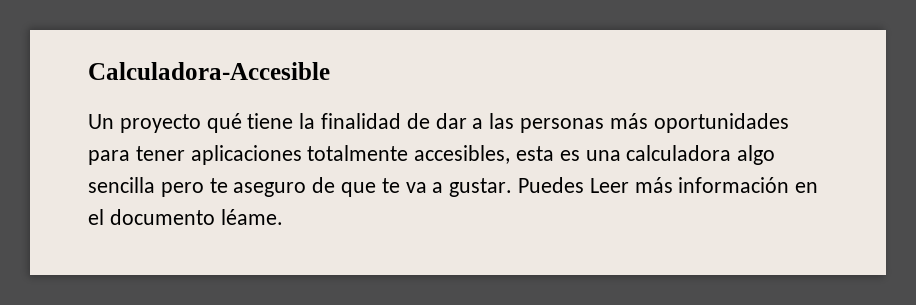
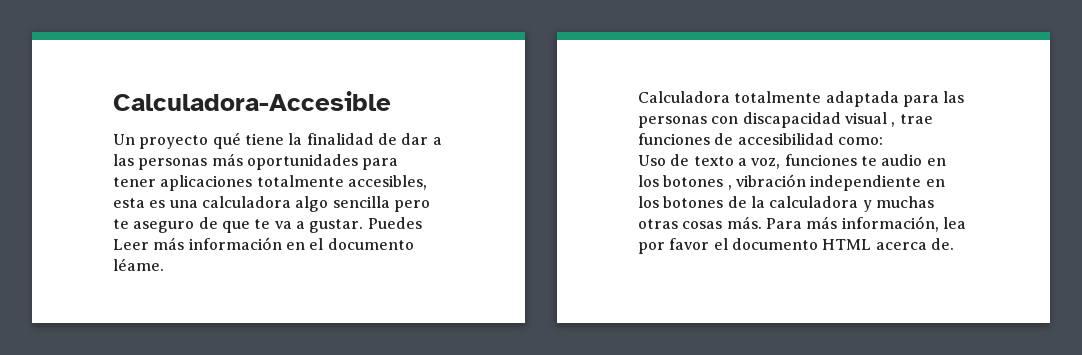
(283, 217) none -> [638,91,965,107] [638,112,933,128] [638,133,883,145] [638,154,946,169] [638,174,945,191] [638,196,934,212] [638,216,966,232] [638,238,954,254] // Calculadora totalmente adaptada para las personas con discapacidad visual , trae funciones de accesibilidad como: // Uso de texto a voz, funciones te audio en los botones , vibración independiente en los botones de la calculadora y muchas otras cosas más. Para más información, lea por favor el documento HTML acerca de.

